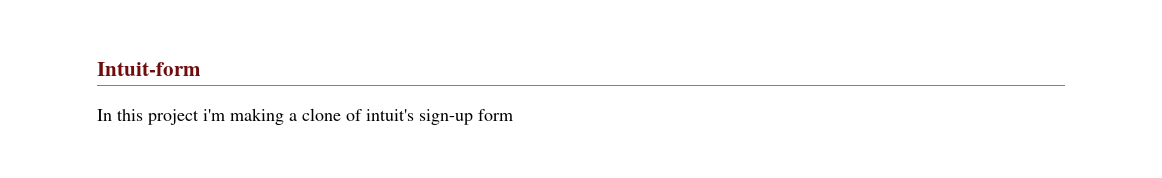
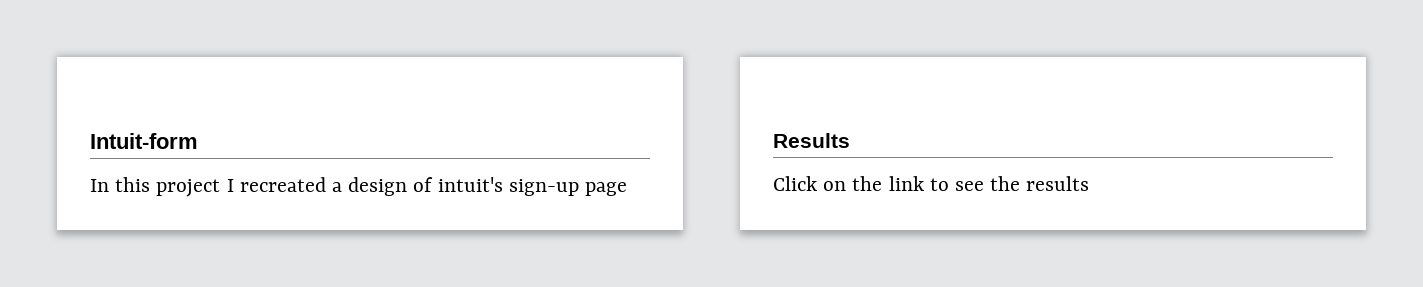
[203,108,513,125] i'm making a clone of intuit's sign-up form -> [226,177,628,196] [773,133,850,148] [773,176,1090,191] I recreated a design of intuit's sign-up page // Results // Click on the link to see the results

